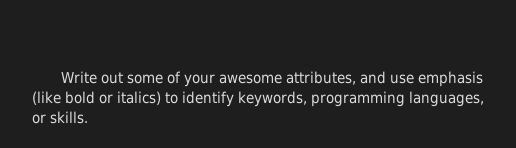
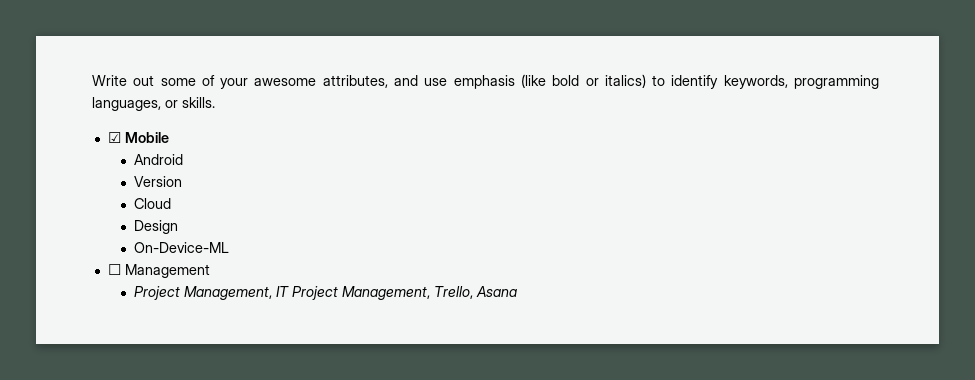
(88, 117) none -> [107,132,169,143] [134,154,184,165] [134,176,183,187] [134,198,172,209] [134,220,179,234] [134,242,230,253] [107,264,210,278] [134,286,518,300] // ☑ Mobile // Android // Version // Cloud // Design // On-Device-ML // ☐ Management // Project Management, IT Project Management, Trello, Asana

